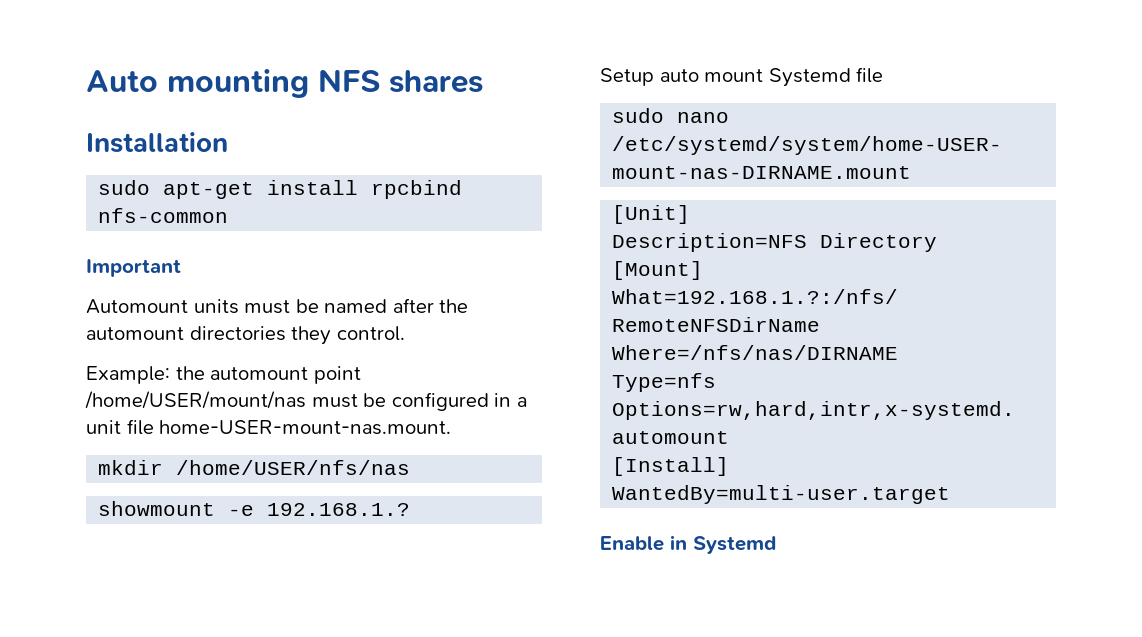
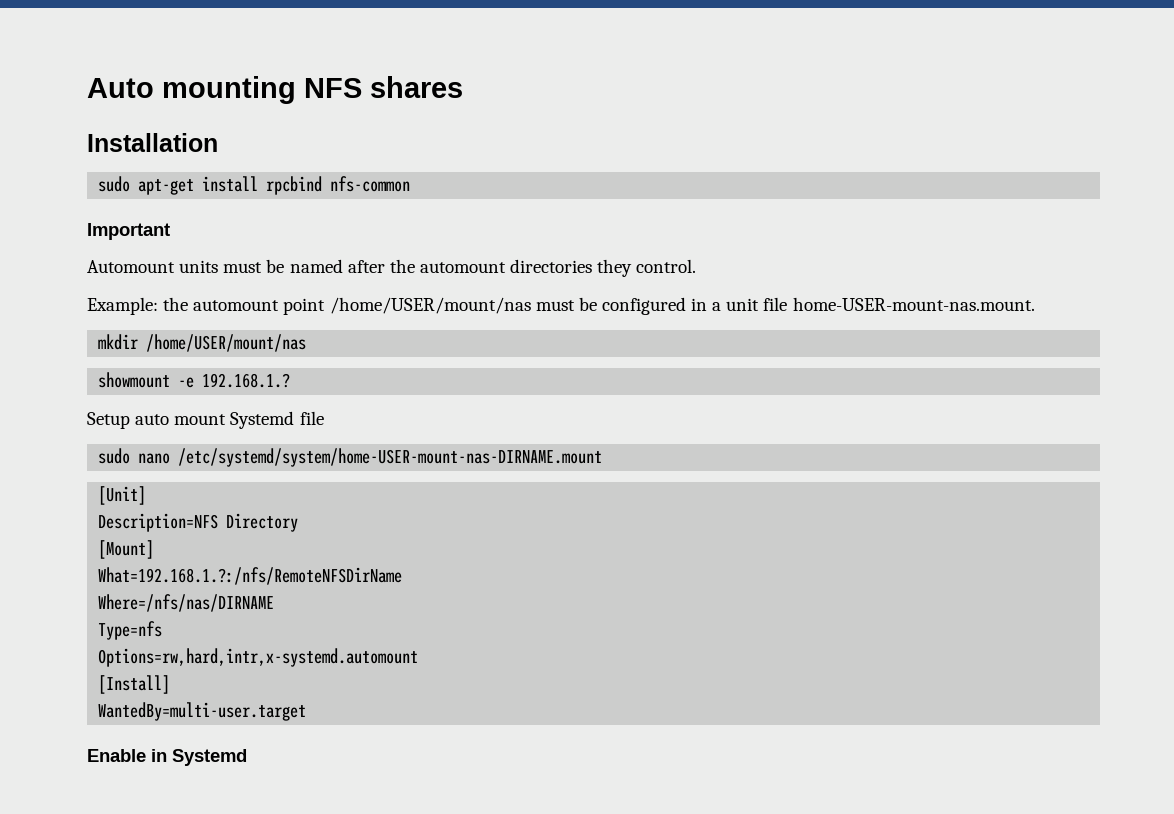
[176,460,411,475] /home/USER/nfs/nas -> [146,334,307,352] /home/USER/mount/nas

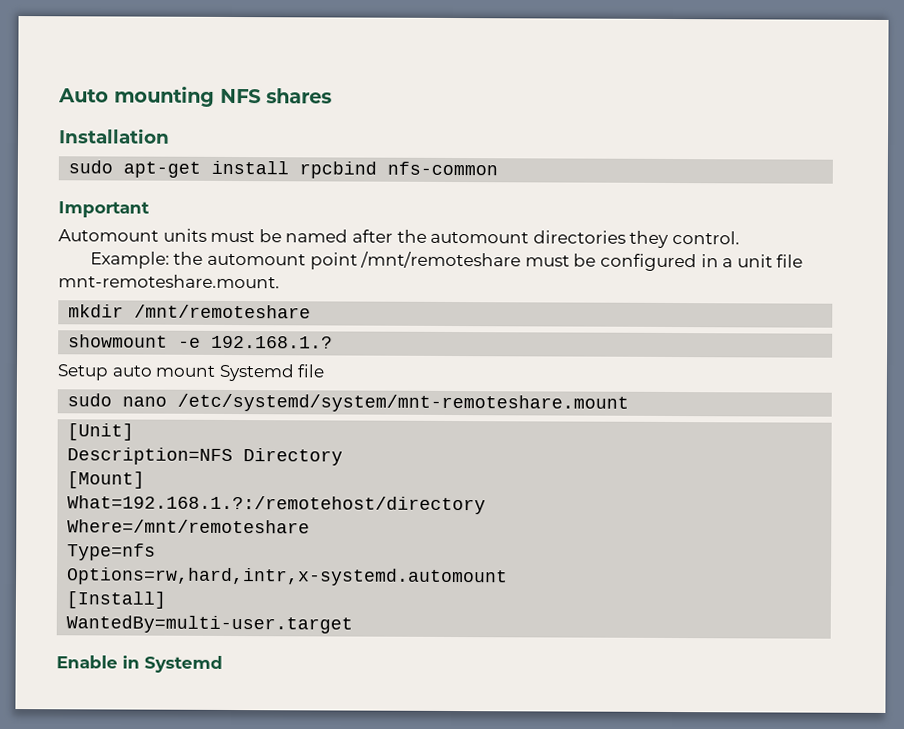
[329,297,531,314] /home/USER/mount/nas -> [360,251,522,269] /mnt/remoteshare
[792,297,1035,311] home-USER-mount-nas.mount. -> [58,274,280,289] mnt-remoteshare.mount.
[146,334,307,352] /home/USER/mount/nas -> [134,304,312,319] /mnt/remoteshare
[178,448,603,467] /etc/systemd/system/home-USER-mount-nas-DIRNAME.mount -> [177,393,630,413] /etc/systemd/system/mnt-remoteshare.mount
[98,567,403,585] [98,594,275,612] What=192.168.1.?:/nfs/RemoteNFSDirName // Where=/nfs/nas/DIRNAME -> [67,495,487,515] [67,519,311,534] What=192.168.1.?:/remotehost/directory // Where=/mnt/remoteshare

